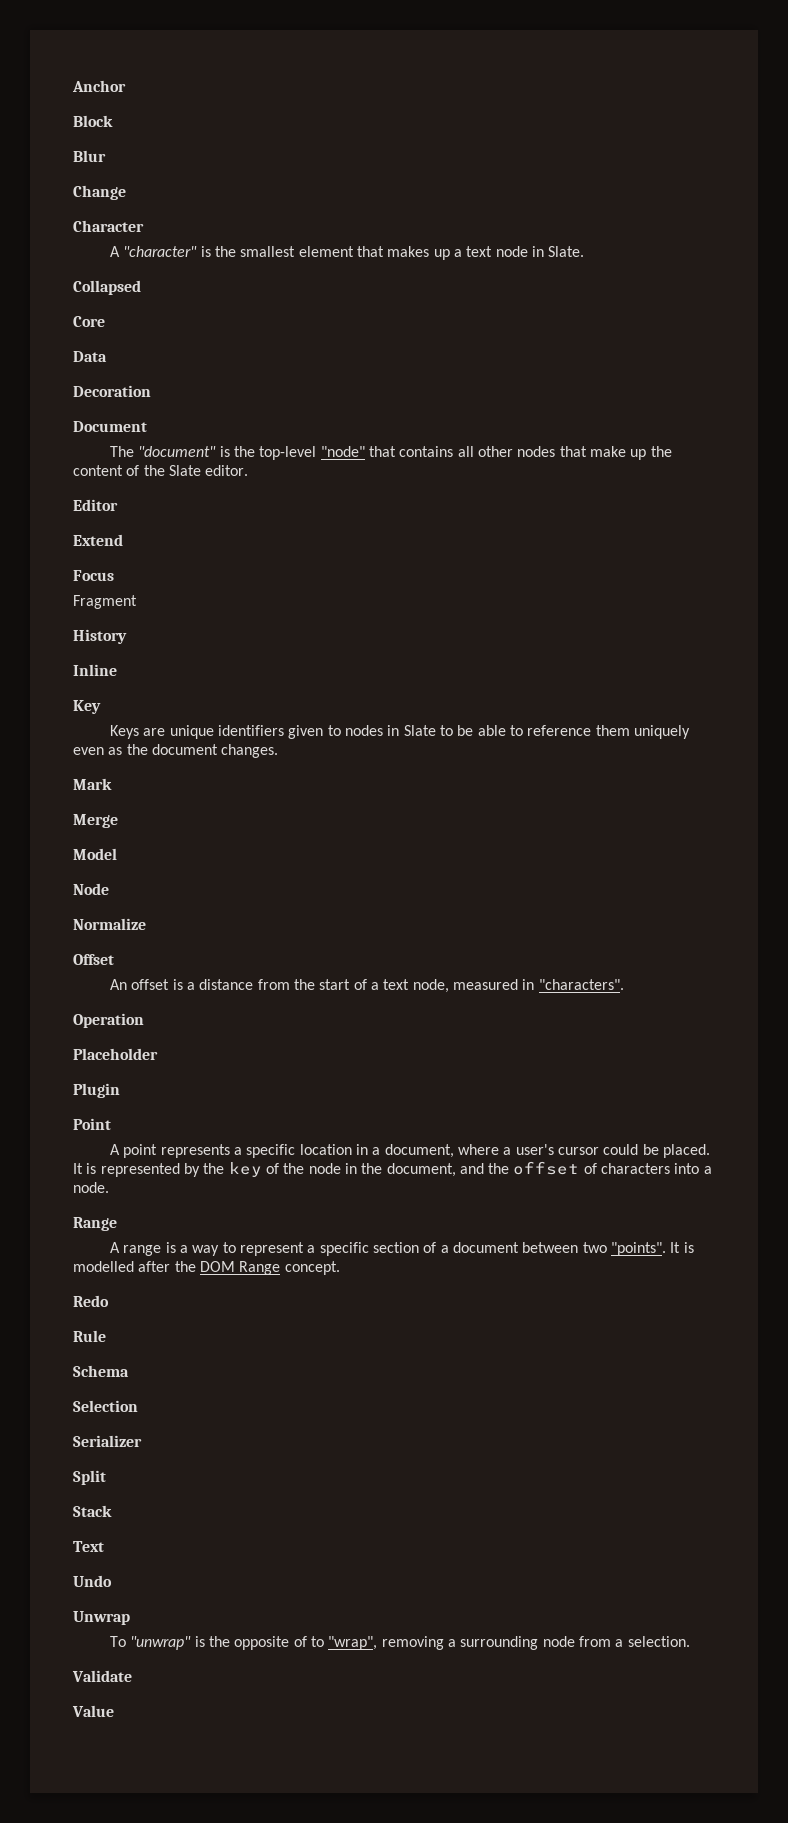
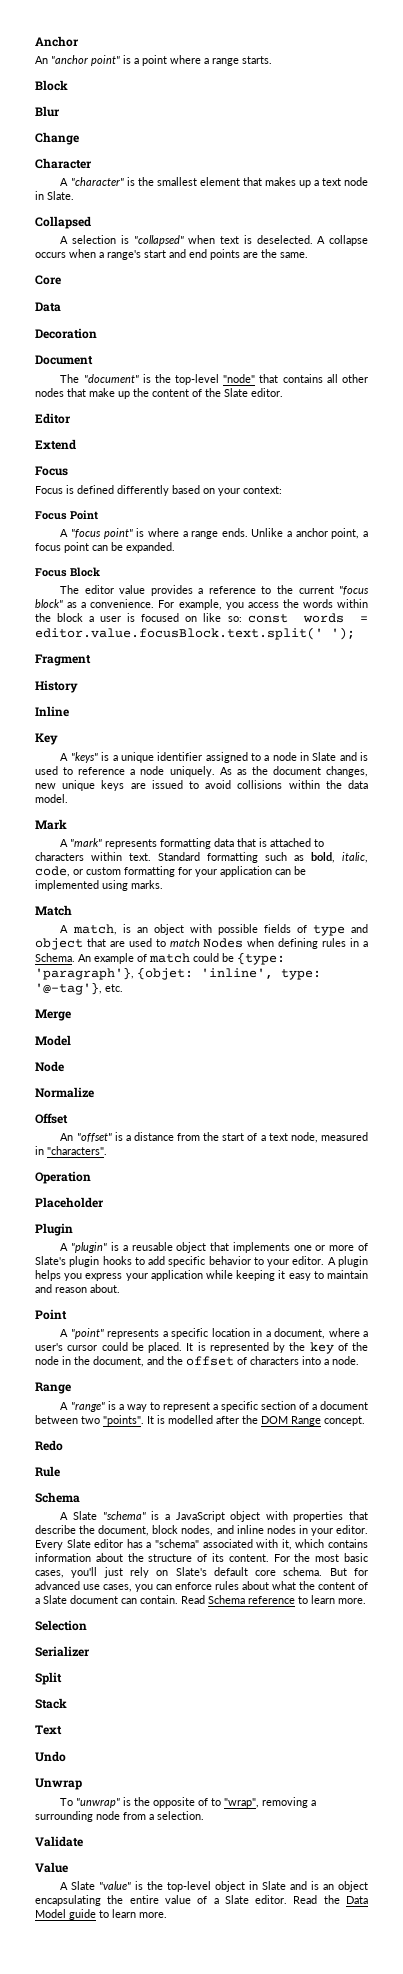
(126, 86) none -> [35,55,272,66] // An "anchor point" is a point where a range starts.
(141, 287) none -> [60,235,368,246] [35,249,308,260] // A selection is "collapsed" when text is deselected. A collapse occurs when a range's start and end points are the same.
[73,595,137,609] [73,629,127,644] [73,664,117,676] [73,700,101,714] [110,725,690,739] [73,744,279,758] [73,778,112,790] Fragment // History // Inline // Key // Keys are unique identifiers given to nodes in Slate to be able to reference them uniquely even as the document changes. // Mark -> [35,485,282,496] [35,510,98,520] [60,528,368,539] [35,542,175,553] [35,567,100,577] [60,585,369,596] [35,599,368,610] [35,613,369,623] [35,627,355,640] [35,654,91,666] [35,680,78,693] [35,706,69,717] [35,733,58,745] [60,752,369,763] [35,766,368,777] [35,780,368,791] [35,794,68,803] [35,819,67,830] [60,838,325,849] [35,852,368,863] [35,866,306,877] [35,880,163,891] [35,905,72,916] [60,924,368,936] [35,938,369,950] [35,952,285,965] [35,967,321,980] [35,982,123,995] Focus is defined differently based on your context: // Focus Point // A "focus point" is where a range ends. Unlike a anchor point, a focus point can be expanded. // Focus Block // The editor value provides a reference to the current "focus block" as a convenience. For example, you access the words within the block a user is focused on like so: const words = editor.value.focusBlock.text.split(' '); // Fragment // History // Inline // Key // A "keys" is a unique identifier assigned to a node in Slate and is used to reference a node uniquely. As as the document changes, new unique keys are issued to avoid collisions within the data model. // Mark // A "mark" represents formatting data that is attached to characters within text. Standard formatting such as bold, italic, code, or custom formatting for your application can be implemented using marks. // Match // A match, is an object with possible fields of type and object that are used to match Nodes when defining rules in a Schema. An example of match could be {type: 'paragraph'}, {objet: 'inline', type: '@-tag'}, etc.
[131,979,170,990] offset -> [76,1133,112,1142] "offset"
[73,1118,111,1130] [110,1144,158,1158] // Point // A point -> [60,1242,368,1253] [35,1256,368,1267] [35,1270,368,1281] [35,1284,120,1293] [35,1309,67,1320] [60,1328,104,1339] // A "plugin" is a reusable object that implements one or more of Slate's plugin hooks to add specific behavior to your editor. A plugin helps you express your application while keeping it easy to maintain and reason about. // Point // A "point"
[123,1245,162,1256] range -> [70,1402,105,1412] "range"
(129, 1371) none -> [60,1511,369,1522] [35,1525,369,1536] [35,1539,368,1550] [35,1553,369,1562] [35,1567,369,1578] [35,1581,368,1592] [35,1595,366,1604] // A Slate "schema" is a JavaScript object with properties that describe the document, block nodes, and inline nodes in your editor. Every Slate editor has a "schema" associated with it, which contains information about the structure of its content. For the most basic cases, you'll just rely on Slate's default core schema. But for advanced use cases, you can enforce rules about what the content of a Slate document can contain. Read Schema reference to learn more.
(114, 1711) none -> [60,1881,368,1892] [35,1895,369,1906] [35,1909,167,1920] // A Slate "value" is the top-level object in Slate and is an object encapsulating the entire value of a Slate editor. Read the Data Model guide to learn more.

